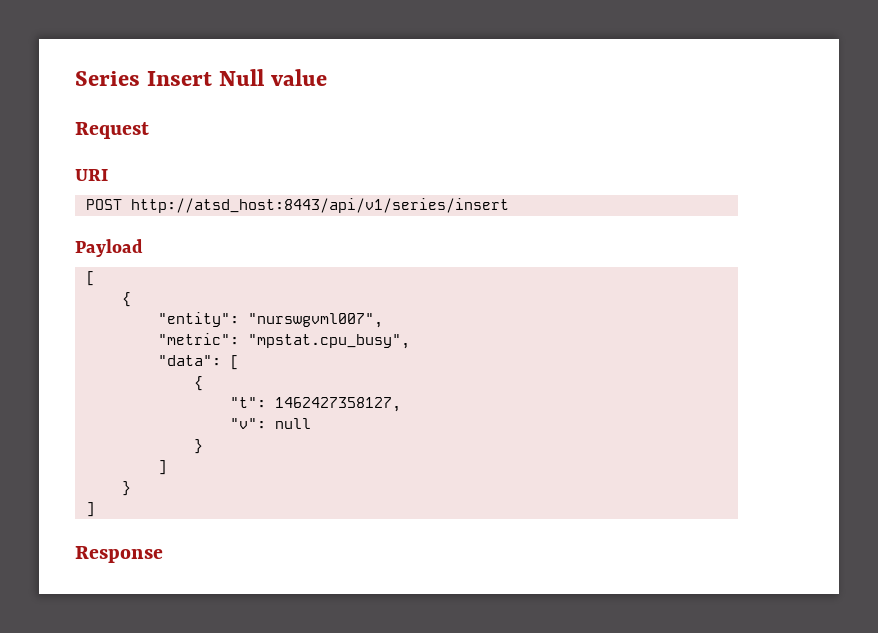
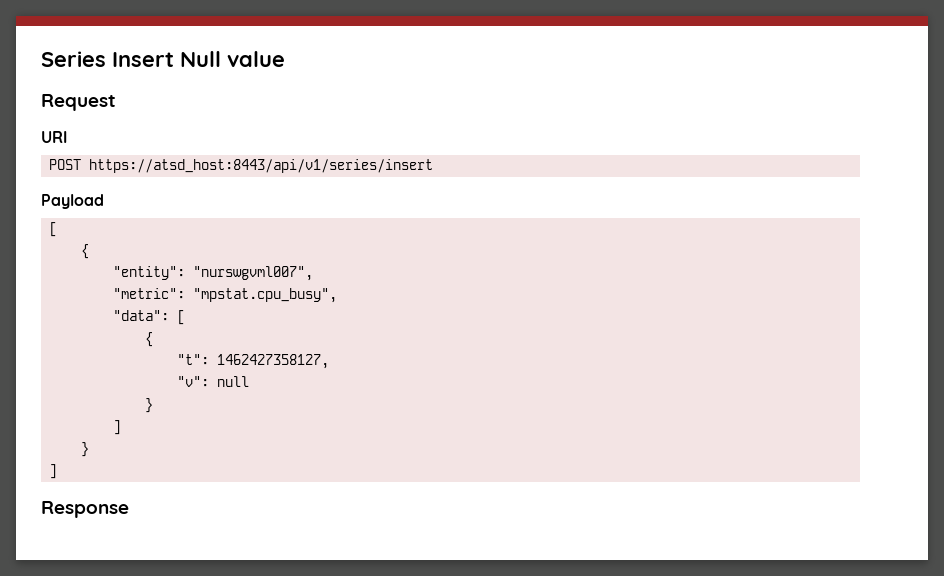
[131,198,510,213] http://atsd_host:8443/api/v1/series/insert -> [89,159,434,173] https://atsd_host:8443/api/v1/series/insert

